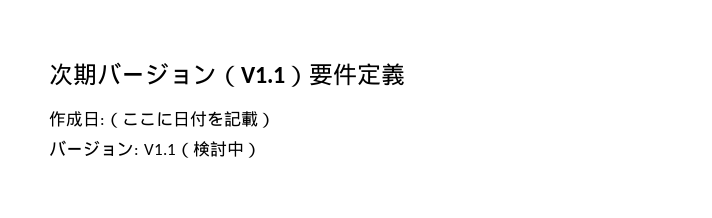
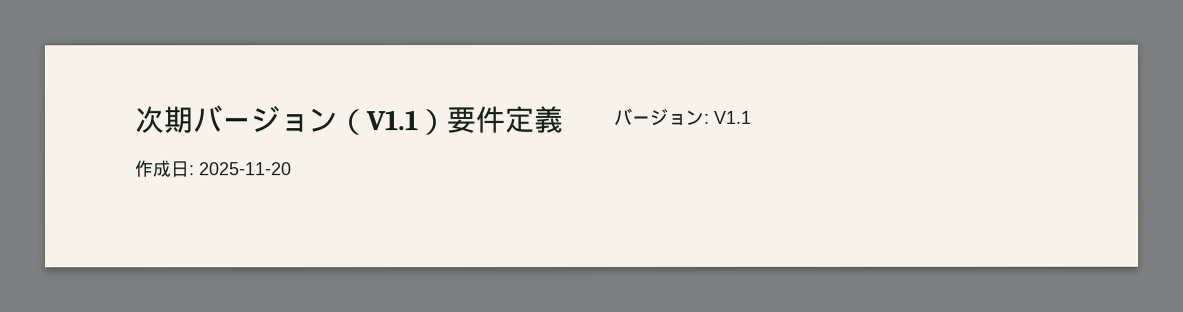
[105,111,275,128] （ここに日付を記載） -> [199,162,292,176] 2025-11-20
[175,141,261,158] （検討中） -> (751, 117) none

